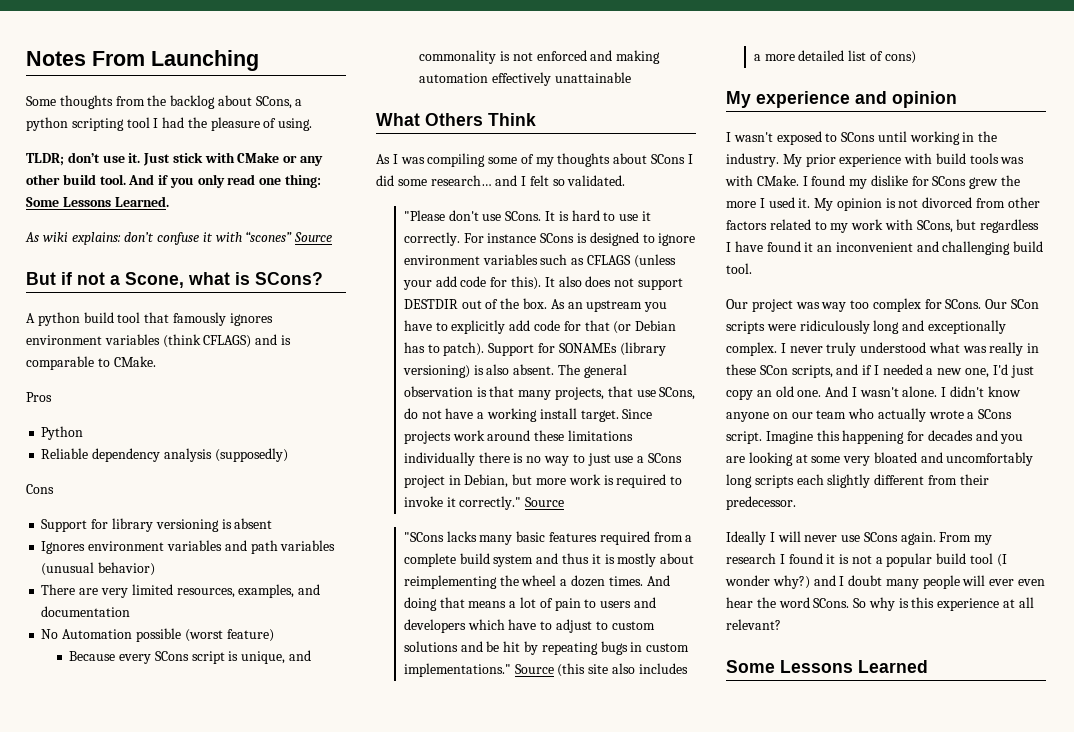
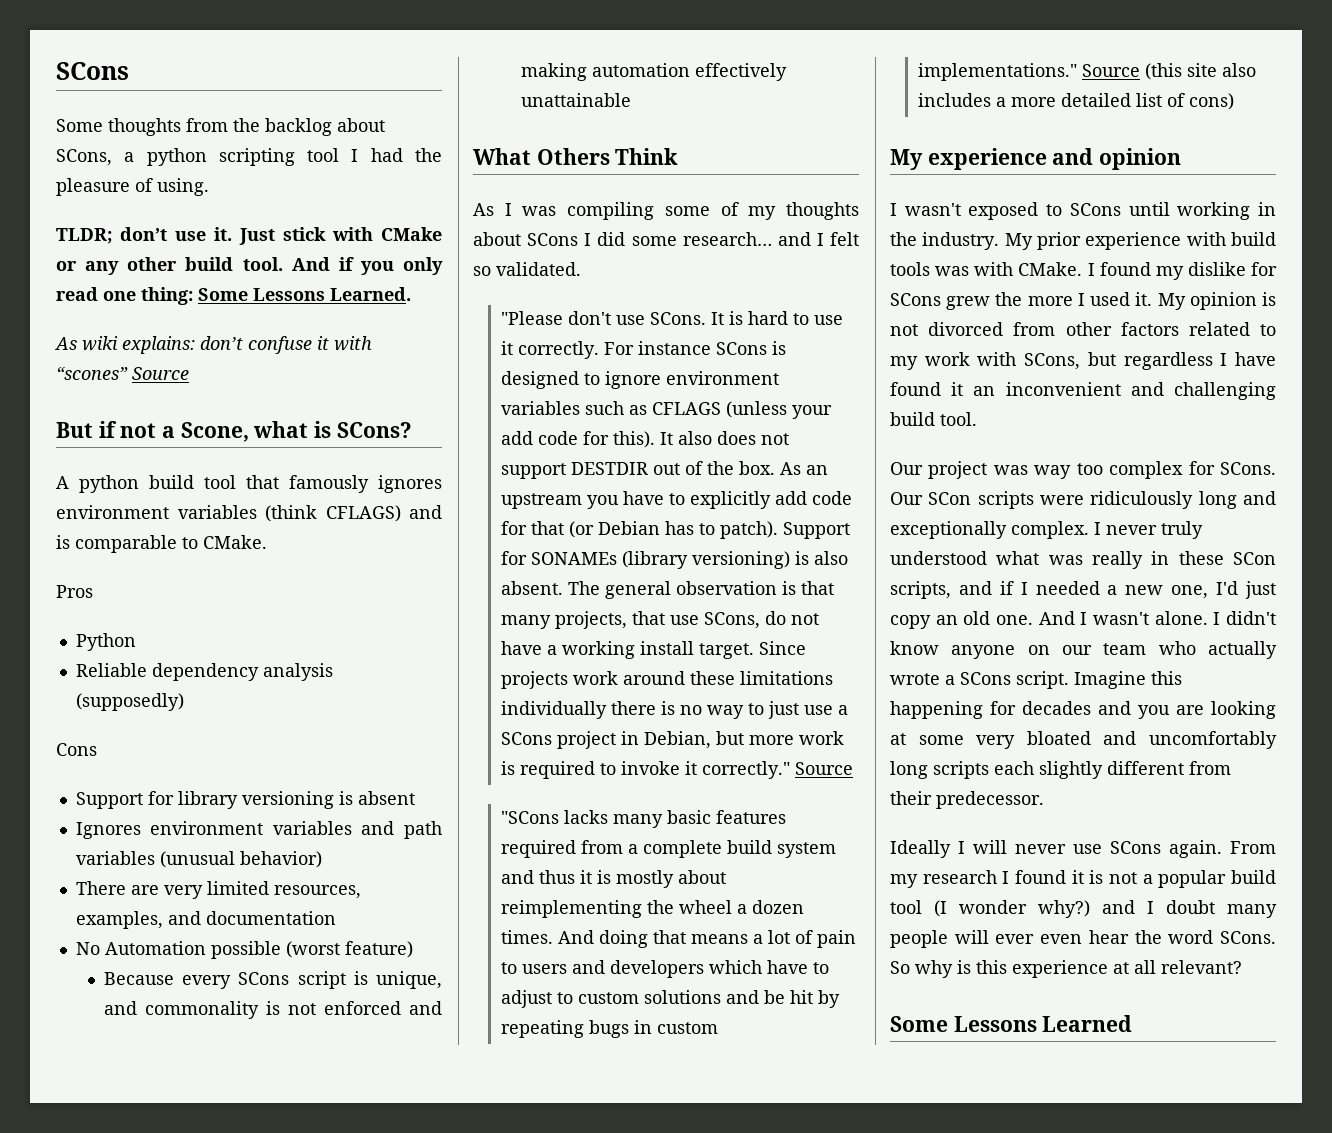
[26,50,259,71] Notes From Launching -> [56,62,129,80] SCons

